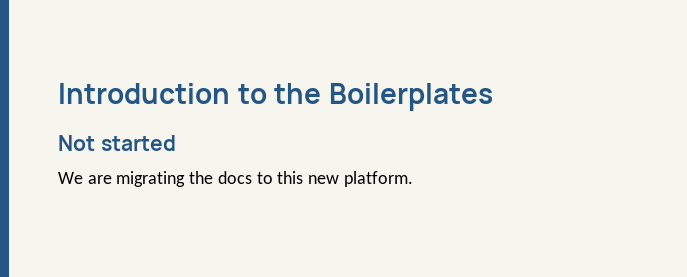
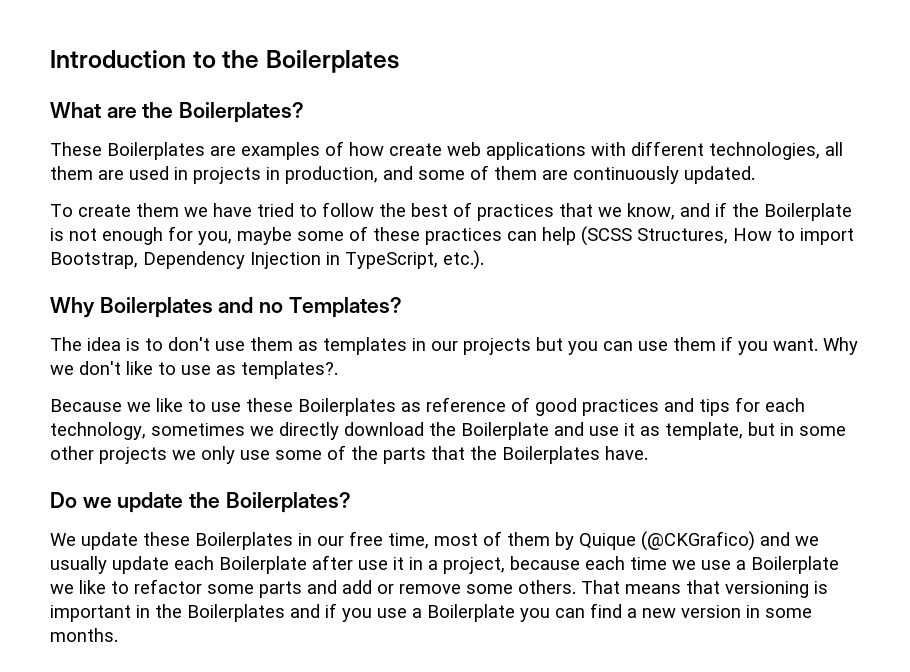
[58,135,176,151] [58,171,413,187] Not started // We are migrating the docs to this new platform. -> [50,102,305,123] [50,141,843,160] [50,165,755,184] [50,202,852,221] [50,226,854,246] [50,250,484,270] [50,297,402,318] [50,336,858,355] [50,361,338,379] [50,397,805,416] [50,422,846,440] [50,445,648,464] [50,492,351,513] [50,531,819,551] [50,555,839,574] [50,579,828,598] [50,603,812,622] [50,628,118,642] What are the Boilerplates? // These Boilerplates are examples of how create web applications with different technologies, all them are used in projects in production, and some of them are continuously updated. // To create them we have tried to follow the best of practices that we know, and if the Boilerplate is not enough for you, maybe some of these practices can help (SCSS Structures, How to import Bootstrap, Dependency Injection in TypeScript, etc.). // Why Boilerplates and no Templates? // The idea is to don't use them as templates in our projects but you can use them if you want. Why we don't like to use as templates?. // Because we like to use these Boilerplates as reference of good practices and tips for each technology, sometimes we directly download the Boilerplate and use it as template, but in some other projects we only use some of the parts that the Boilerplates have. // Do we update the Boilerplates? // We update these Boilerplates in our free time, most of them by Quique (@CKGrafico) and we usually update each Boilerplate after use it in a project, because each time we use a Boilerplate we like to refactor some parts and add or remove some others. That means that versioning is important in the Boilerplates and if you use a Boilerplate you can find a new version in some months.

